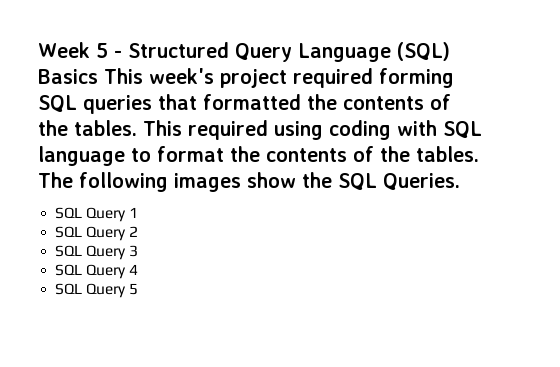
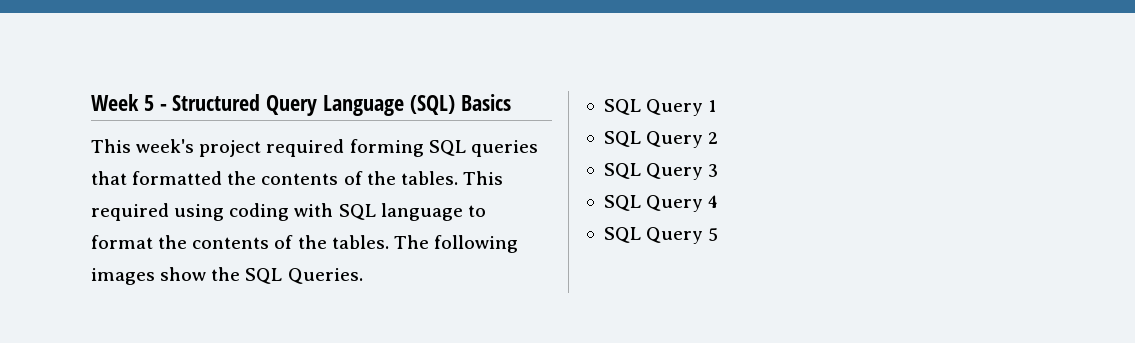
(98, 76) none -> (511, 102) //

